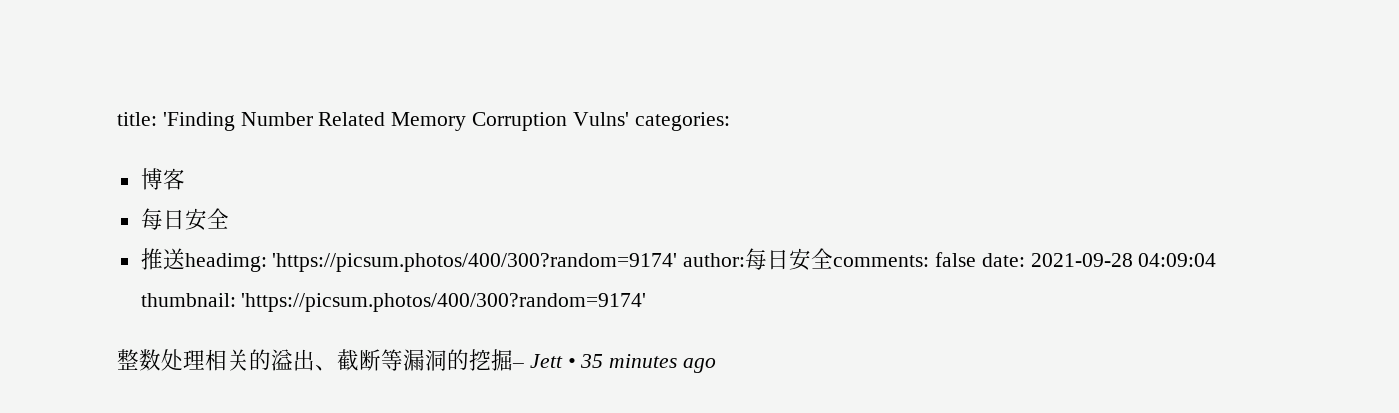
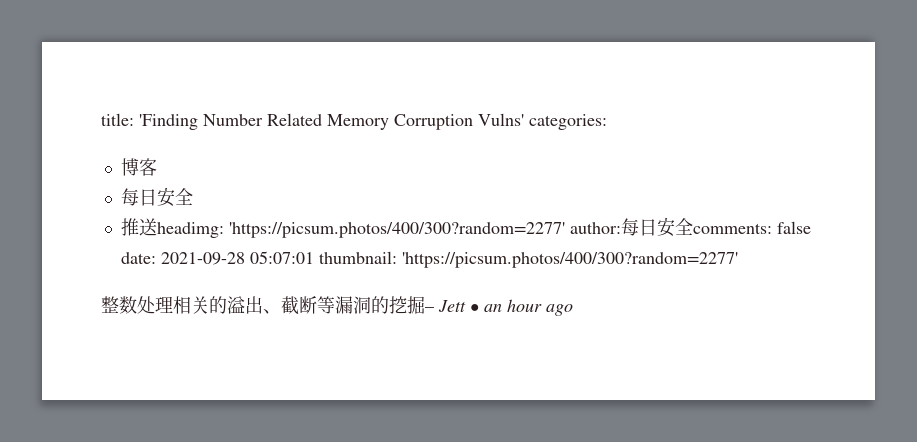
[272,253,678,272] 'https://picsum.photos/400/300?random=9174' -> [228,222,565,238] 'https://picsum.photos/400/300?random=2277'
[1138,253,1217,267] [140,293,647,312] 04:09:04 thumbnail: 'https://picsum.photos/400/300?random=9174' -> [249,251,738,268] 05:07:01 thumbnail: 'https://picsum.photos/400/300?random=2277'
[580,354,678,368] 35 minutes -> [484,299,542,312] an hour

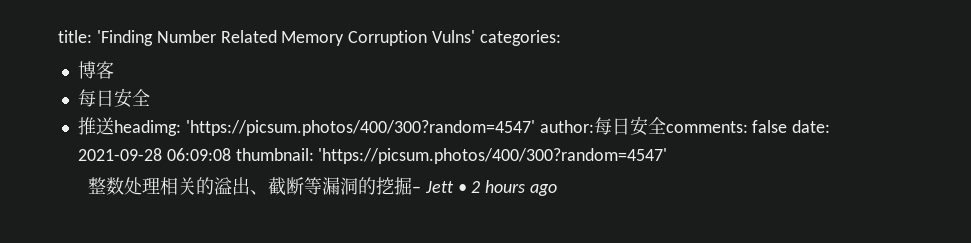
[228,222,565,238] 'https://picsum.photos/400/300?random=2277' -> [185,120,535,136] 'https://picsum.photos/400/300?random=4547'
[249,251,738,268] 05:07:01 thumbnail: 'https://picsum.photos/400/300?random=2277' -> [166,148,668,164] 06:09:08 thumbnail: 'https://picsum.photos/400/300?random=4547'
[484,299,542,312] an hour -> [471,180,526,193] 2 hours

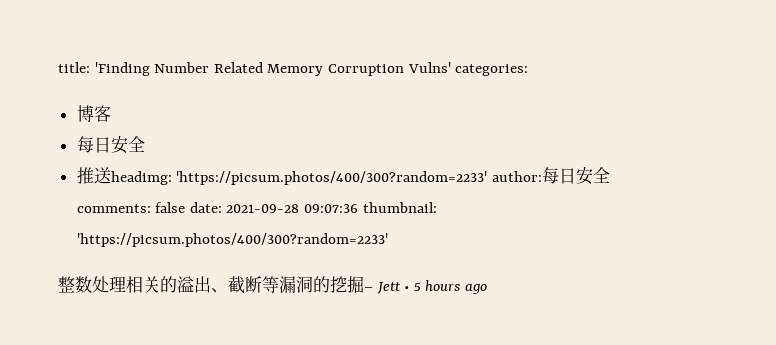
[185,120,535,136] 'https://picsum.photos/400/300?random=4547' -> [176,171,488,185] 'https://picsum.photos/400/300?random=2233'
[166,148,668,164] 06:09:08 thumbnail: 'https://picsum.photos/400/300?random=4547' -> [304,202,437,213] [76,233,388,247] 09:07:36 thumbnail: 'https://picsum.photos/400/300?random=2233'
[471,181,481,193] 2 -> [413,282,421,291] 5

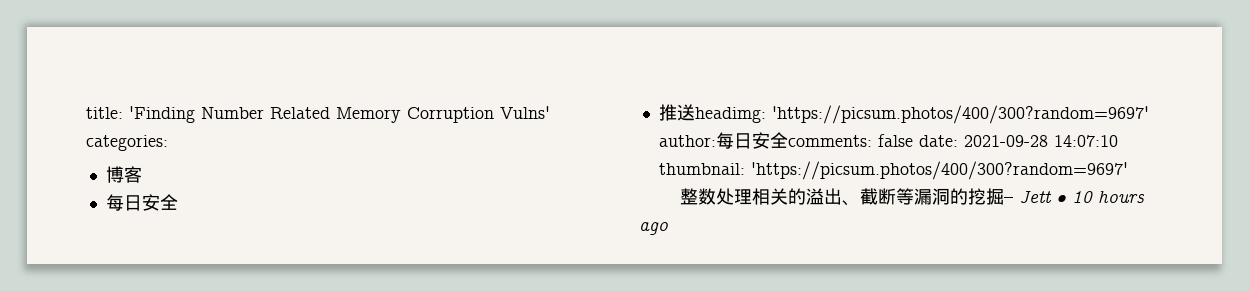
[176,171,488,185] 'https://picsum.photos/400/300?random=2233' -> [771,105,1149,124] 'https://picsum.photos/400/300?random=9697'
[304,202,437,213] [76,233,388,247] 09:07:36 thumbnail: 'https://picsum.photos/400/300?random=2233' -> [1053,135,1118,147] [658,161,1128,180] 14:07:10 thumbnail: 'https://picsum.photos/400/300?random=9697'
[413,282,421,291] 5 -> [1071,191,1093,203] 10

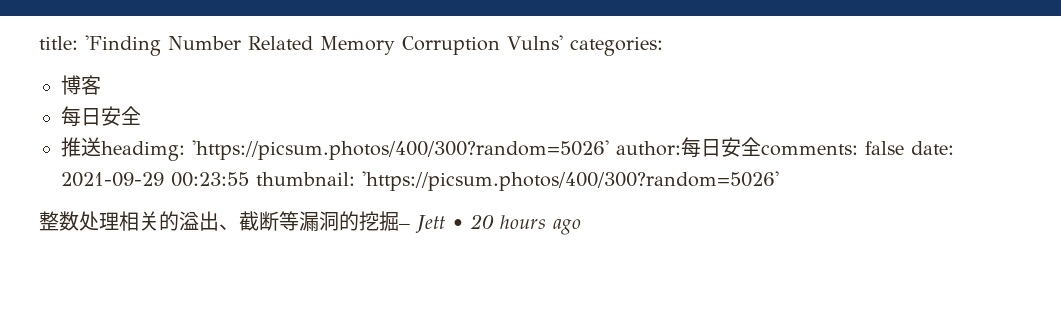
[771,105,1149,124] 'https://picsum.photos/400/300?random=9697' -> [192,140,609,160] 'https://picsum.photos/400/300?random=5026'
[963,135,1118,147] [658,161,1128,180] 2021-09-28 14:07:10 thumbnail: 'https://picsum.photos/400/300?random=9697' -> [61,171,779,191] 2021-09-29 00:23:55 thumbnail: 'https://picsum.photos/400/300?random=5026'
[1071,191,1093,203] 10 -> [470,214,494,229] 20

